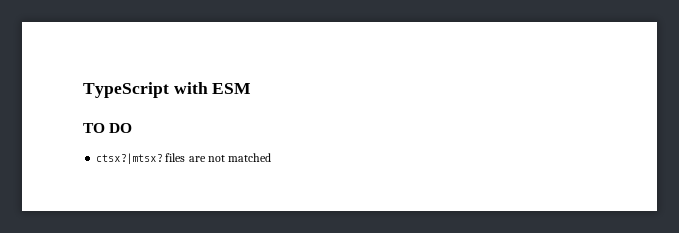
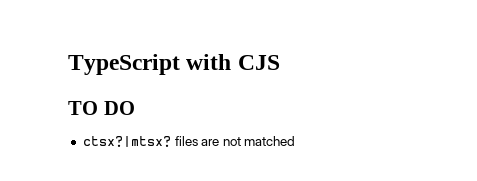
[212,83,252,94] ESM -> [237,55,280,70] CJS

